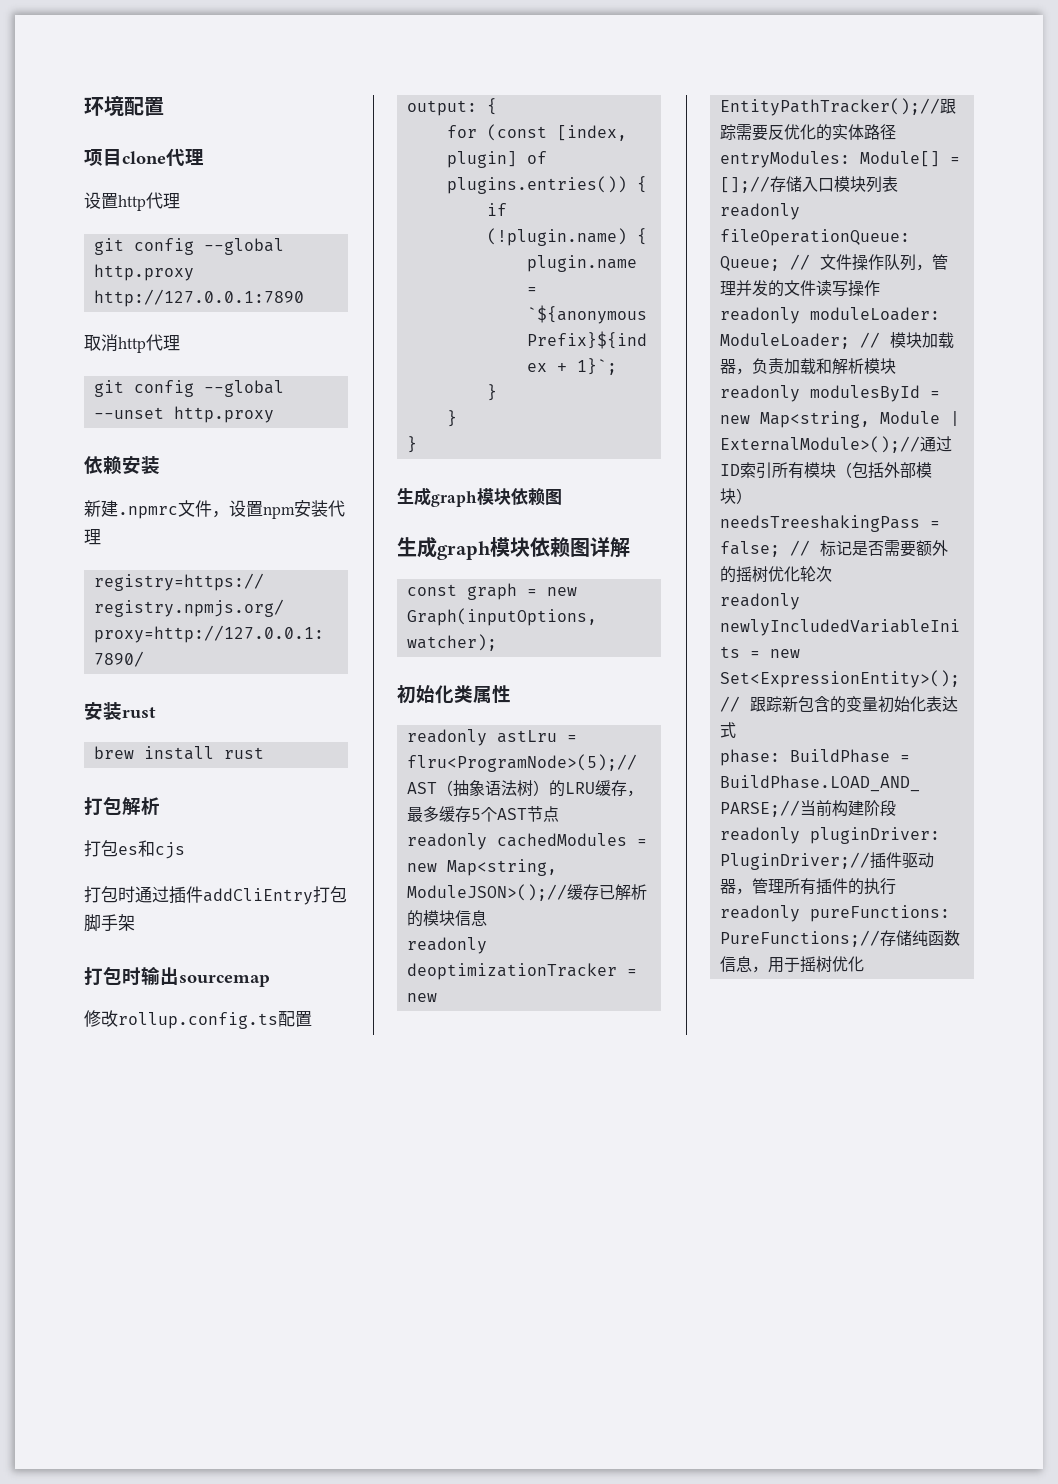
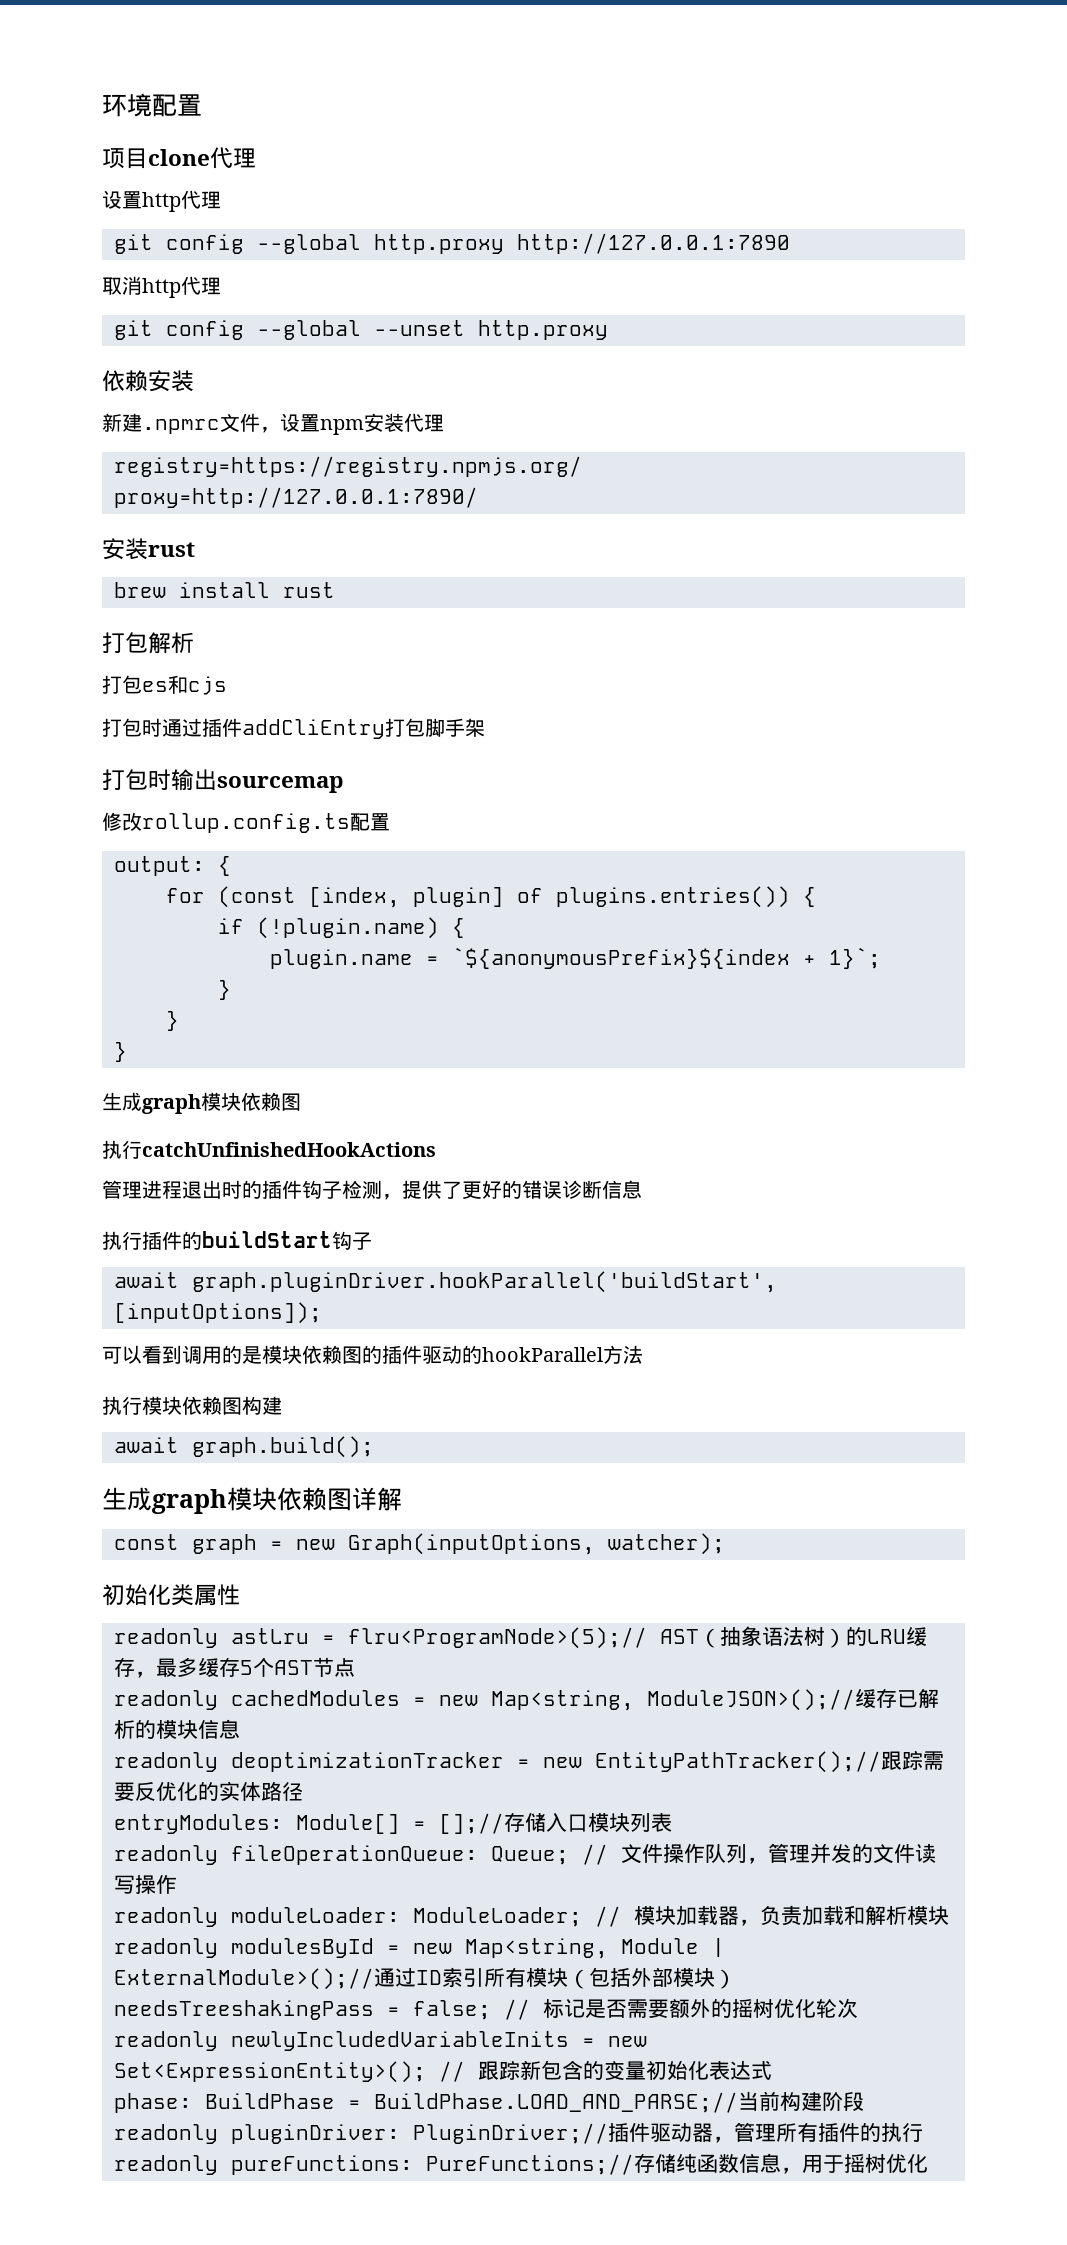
(562, 497) none -> [102,1140,436,1159] [102,1180,642,1200] [102,1231,372,1250] [114,1271,777,1293] [114,1302,322,1324] [102,1345,643,1364] [102,1396,282,1415] [114,1436,374,1458] // 执行catchUnfinishedHookActions // 管理进程退出时的插件钩子检测，提供了更好的错误诊断信息 // 执行插件的buildStart钩子 // await graph.pluginDriver.hookParallel('buildStart', [inputOptions]); // 可以看到调用的是模块依赖图的插件驱动的hookParallel方法 // 执行模块依赖图构建 // await graph.build();

